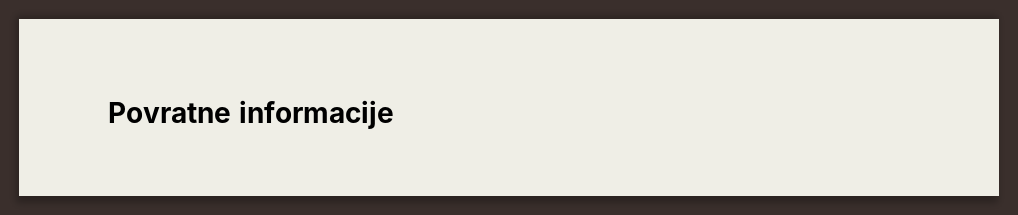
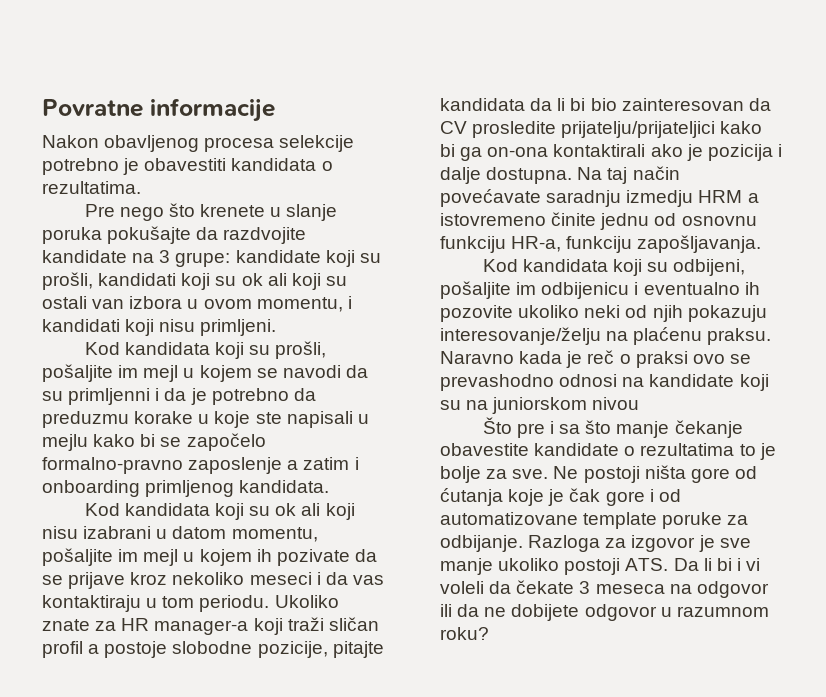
(394, 114) none -> [42,135,355,152] [42,158,333,175] [42,181,141,194] [84,203,338,221] [42,226,307,244] [42,250,381,267] [42,272,347,290] [42,296,352,312] [42,319,277,336] [84,341,327,359] [42,364,368,382] [42,388,316,405] [42,411,369,428] [42,433,266,451] [42,457,359,474] [42,480,330,497] [84,503,355,520] [42,526,318,542] [42,548,377,566] [42,572,384,589] [42,595,339,612] [42,617,379,635] [42,641,384,658] [440,98,771,111] [440,121,763,138] [440,144,782,161] [440,166,680,184] [440,189,759,207] [440,212,757,230] [440,235,762,253] [482,259,746,276] [440,281,760,299] [440,305,767,322] [440,327,772,345] [440,350,751,368] [440,374,769,391] [440,397,640,414] [482,417,743,438] [440,443,776,460] [440,465,757,483] [440,488,681,506] [440,512,749,529] [440,535,751,552] [440,558,761,575] [440,580,769,598] [440,604,769,621] [440,627,489,640] // Nakon obavljenog procesa selekcije potrebno je obavestiti kandidata o rezultatima. // Pre nego što krenete u slanje poruka pokušajte da razdvojite kandidate na 3 grupe: kandidate koji su prošli, kandidati koji su ok ali koji su ostali van izbora u ovom momentu, i kandidati koji nisu primljeni. // Kod kandidata koji su prošli, pošaljite im mejl u kojem se navodi da su primljenni i da je potrebno da preduzmu korake u koje ste napisali u mejlu kako bi se započelo formalno-pravno zaposlenje a zatim i onboarding primljenog kandidata. // Kod kandidata koji su ok ali koji nisu izabrani u datom momentu, pošaljite im mejl u kojem ih pozivate da se prijave kroz nekoliko meseci i da vas kontaktiraju u tom periodu. Ukoliko znate za HR manager-a koji traži sličan profil a postoje slobodne pozicije, pitajte kandidata da li bi bio zainteresovan da CV prosledite prijatelju/prijateljici kako bi ga on-ona kontaktirali ako je pozicija i dalje dostupna. Na taj način povećavate saradnju izmedju HRM a istovremeno činite jednu od osnovnu funkciju HR-a, funkciju zapošljavanja. // Kod kandidata koji su odbijeni, pošaljite im odbijenicu i eventualno ih pozovite ukoliko neki od njih pokazuju interesovanje/želju na plaćenu praksu. Naravno kada je reč o praksi ovo se prevashodno odnosi na kandidate koji su na juniorskom nivou // Što pre i sa što manje čekanje obavestite kandidate o rezultatima to je bolje za sve. Ne postoji ništa gore od ćutanja koje je čak gore i od automatizovane template poruke za odbijanje. Razloga za izgovor je sve manje ukoliko postoji ATS. Da li bi i vi voleli da čekate 3 meseca na odgovor ili da ne dobijete odgovor u razumnom roku?

